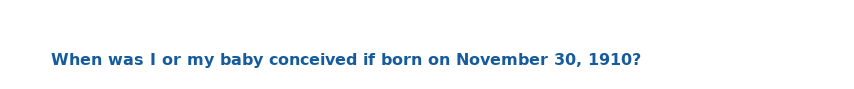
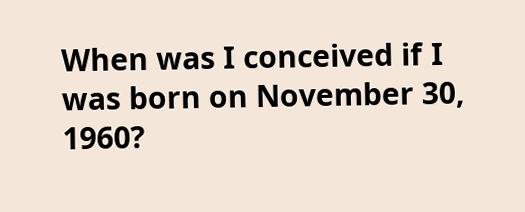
[162,53,376,68] or my baby conceived if -> [242,42,444,69] [61,92,122,111] conceived if I was
[588,53,641,65] 1910? -> [62,126,145,150] 1960?

